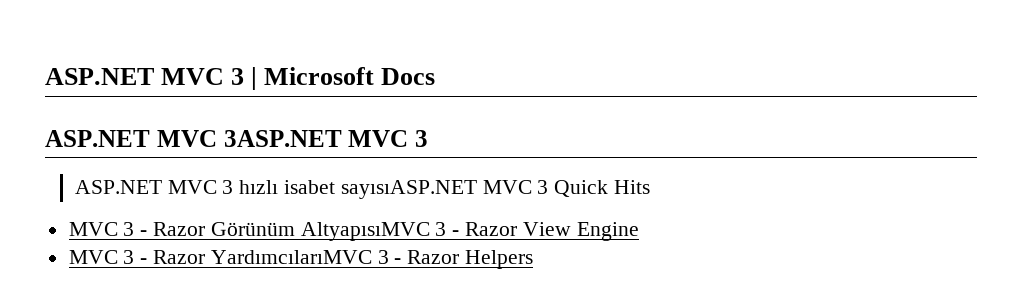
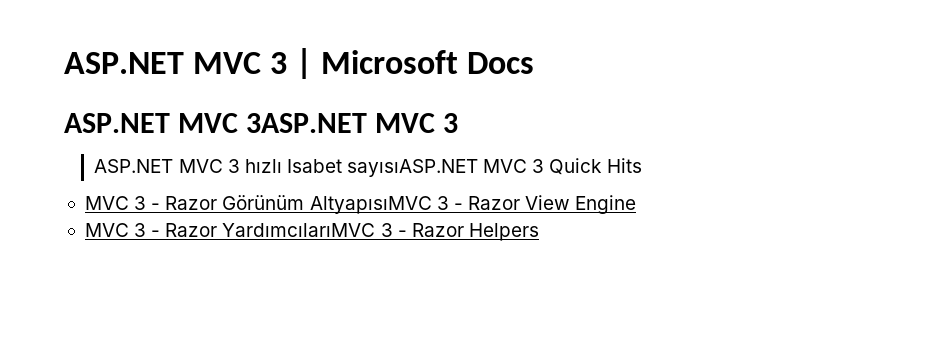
[284,180,336,194] isabet -> [286,159,342,173] Isabet

